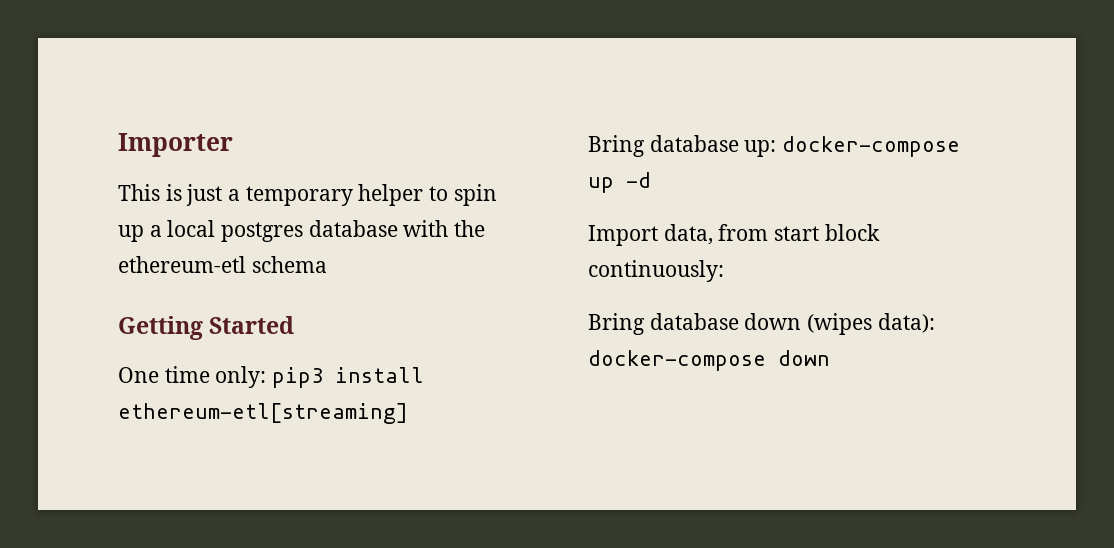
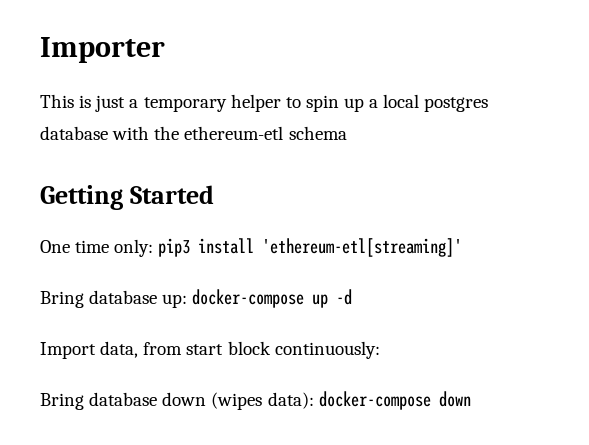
[118,403,408,424] ethereum-etl[streaming] -> [262,238,463,257] 'ethereum-etl[streaming]'

